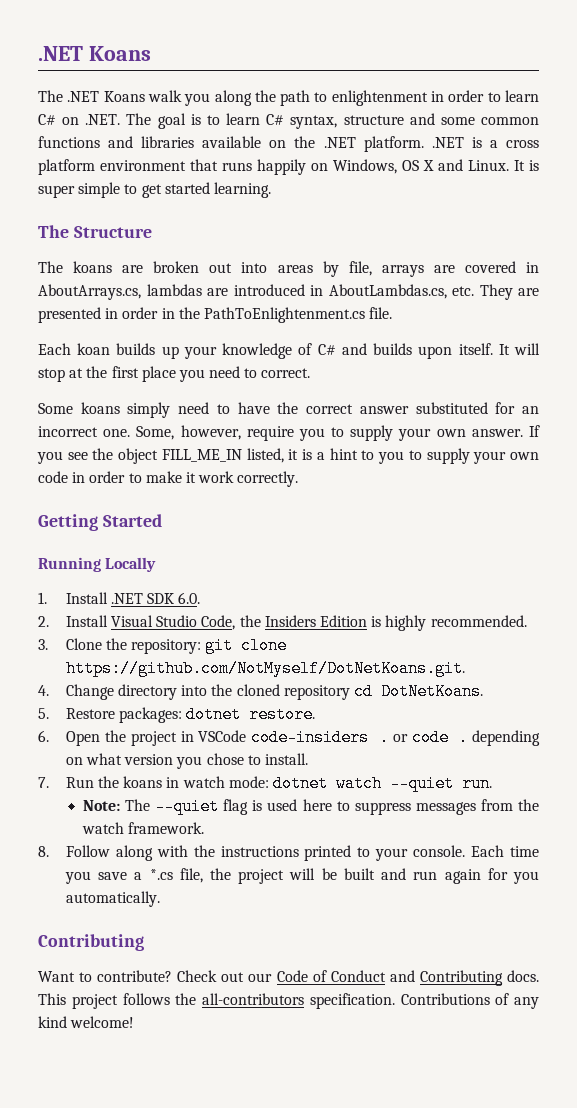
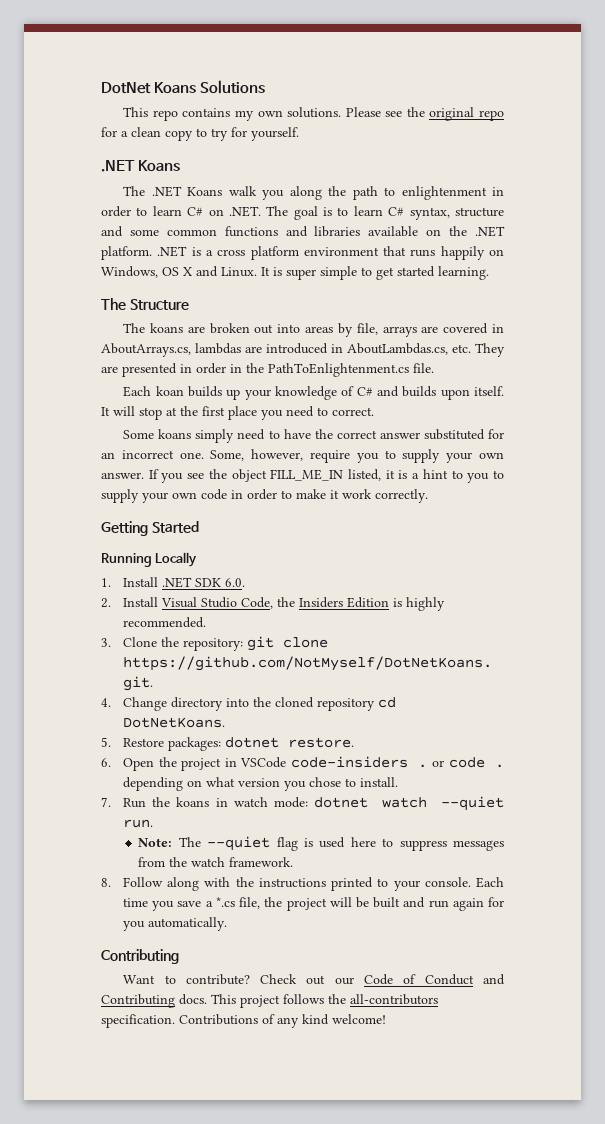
(38, 53) none -> [101,80,265,94] [123,107,505,121] [101,127,299,141] DotNet Koans Solutions // This repo contains my own solutions. Please see the original repo for a clean copy to try for yourself. //

